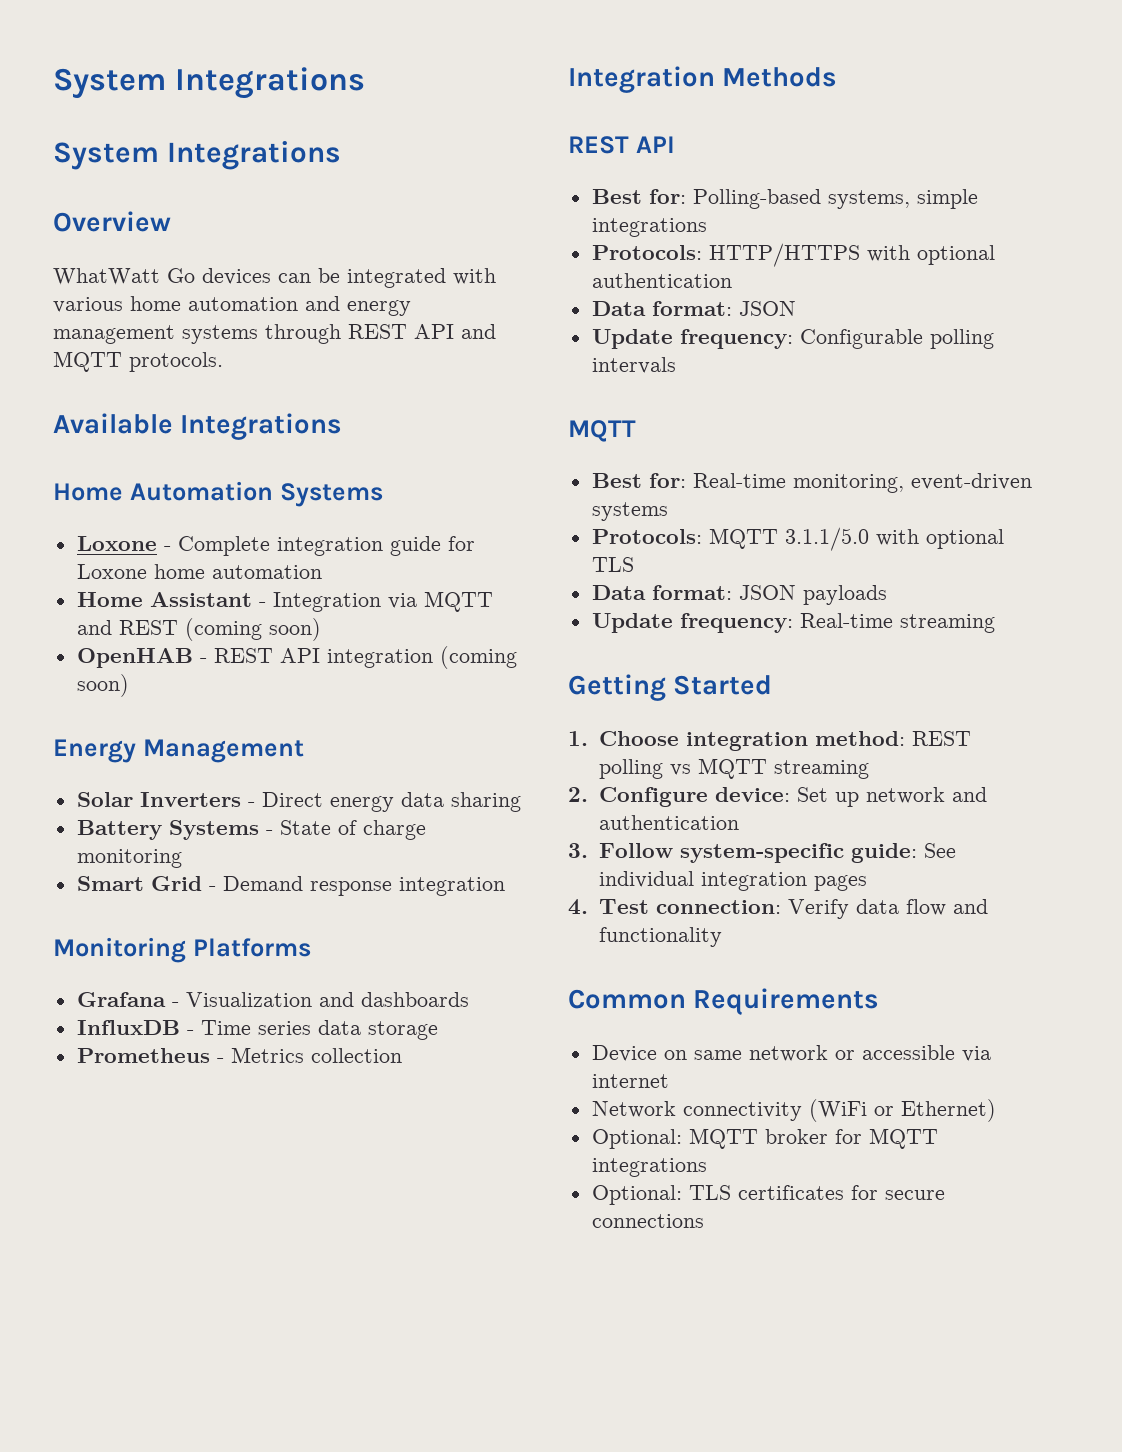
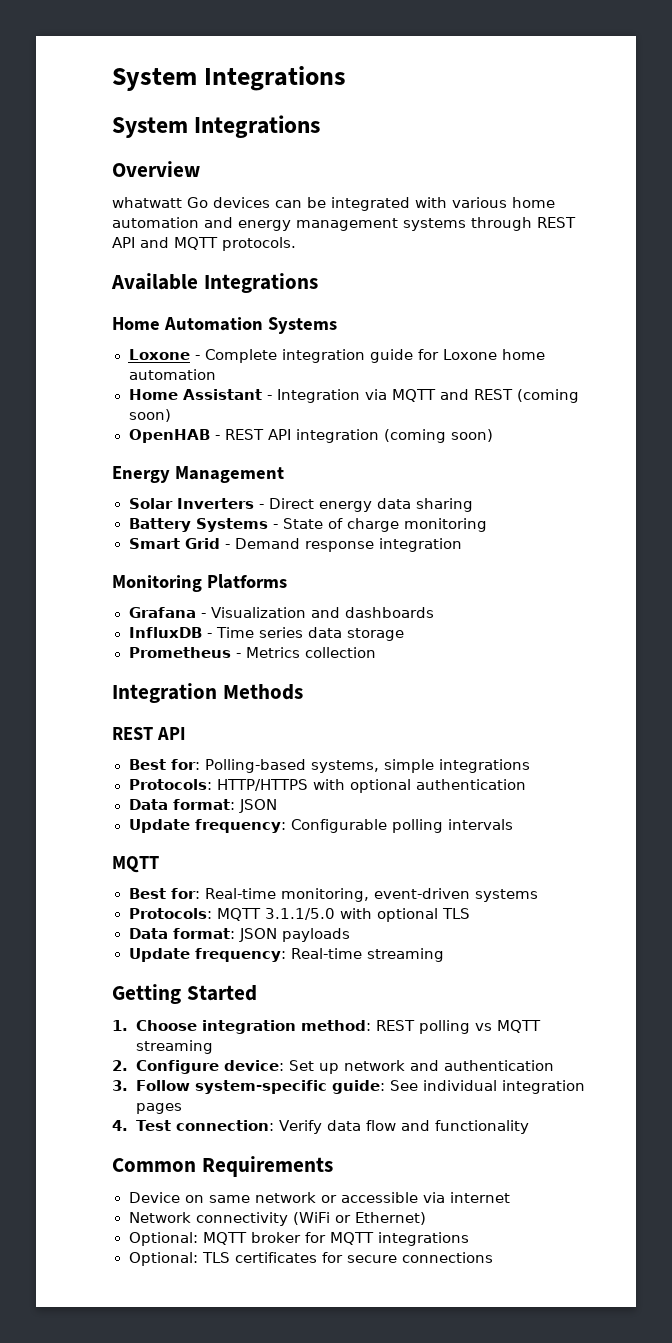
[53,268,160,285] WhatWatt -> [112,197,182,208] whatwatt

